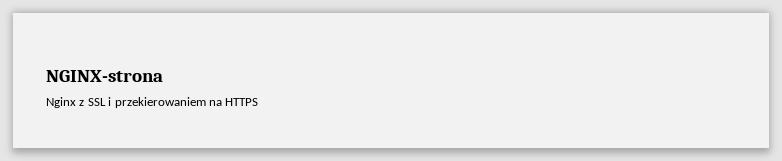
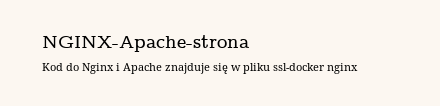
[46,70,163,82] [46,97,259,108] NGINX-strona // Nginx z SSL i przekierowaniem na HTTPS -> [42,35,250,52] [42,63,358,74] NGINX-Apache-strona // Kod do Nginx i Apache znajduje się w pliku ssl-docker nginx

